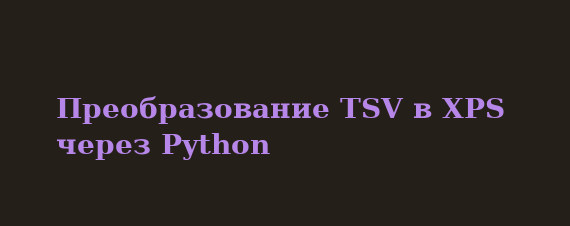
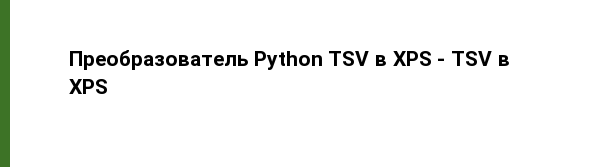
[56,96,505,124] [56,133,270,160] Преобразование TSV в XPS через Python -> [69,50,510,70] [69,79,108,94] Преобразователь Python TSV в XPS - TSV в XPS

